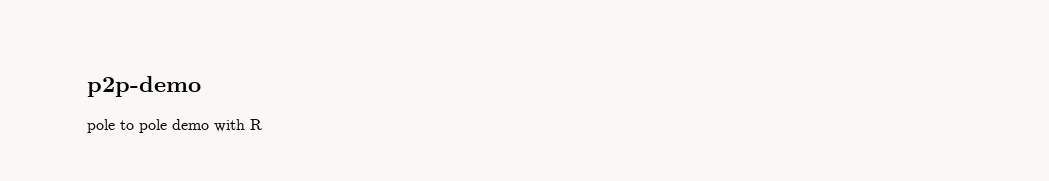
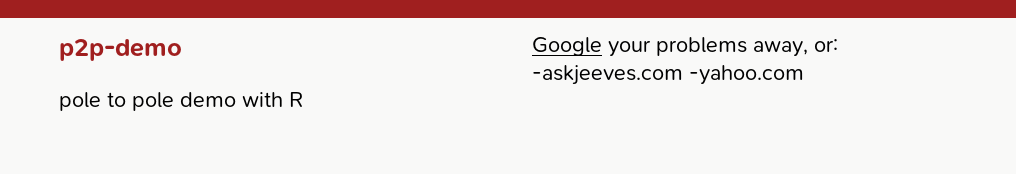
(262, 124) none -> [532,37,838,57] [532,65,804,85] // Google your problems away, or: -askjeeves.com -yahoo.com

